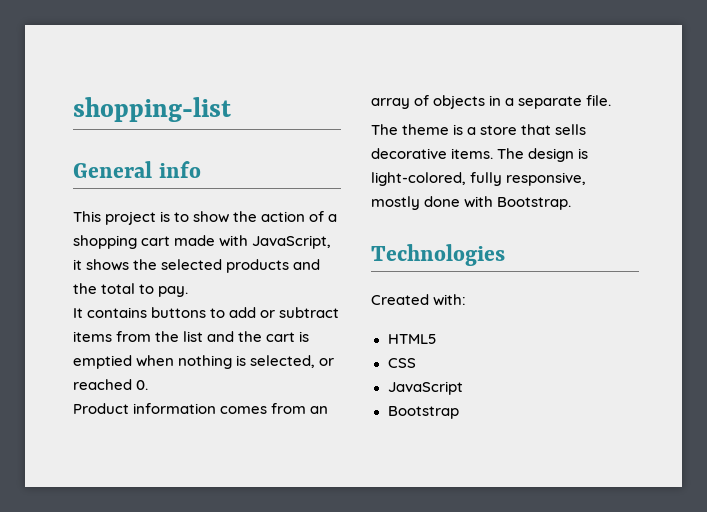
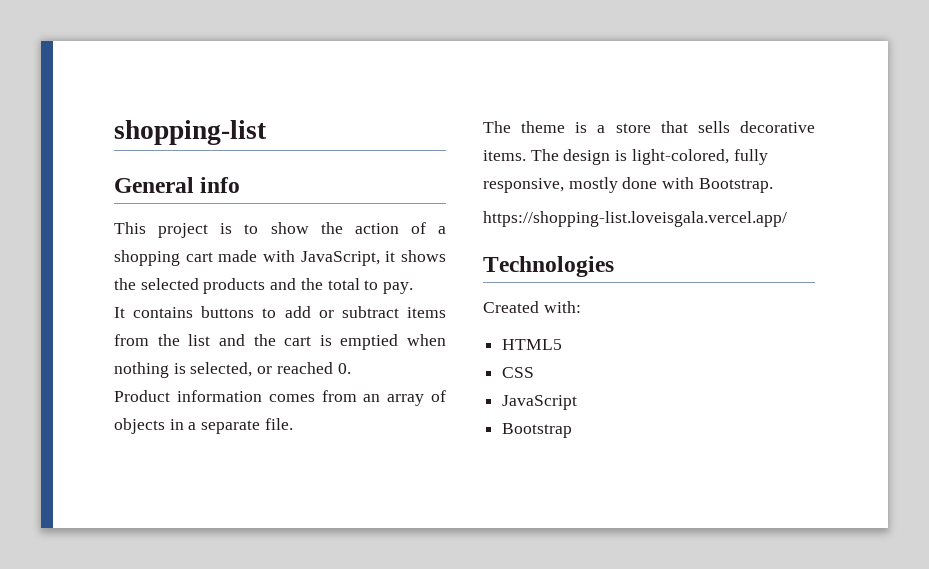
(572, 203) none -> [483,211,787,227] // https://shopping-list.loveisgala.vercel.app/

